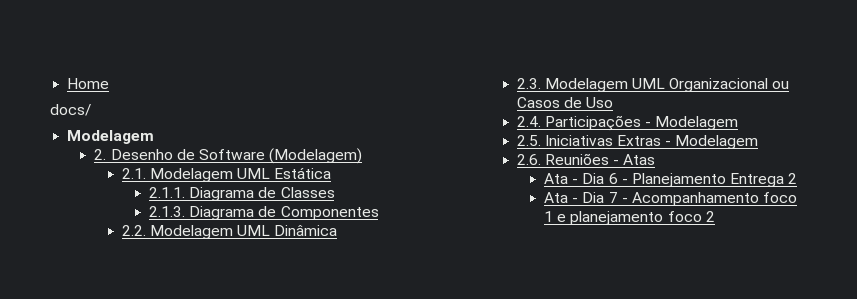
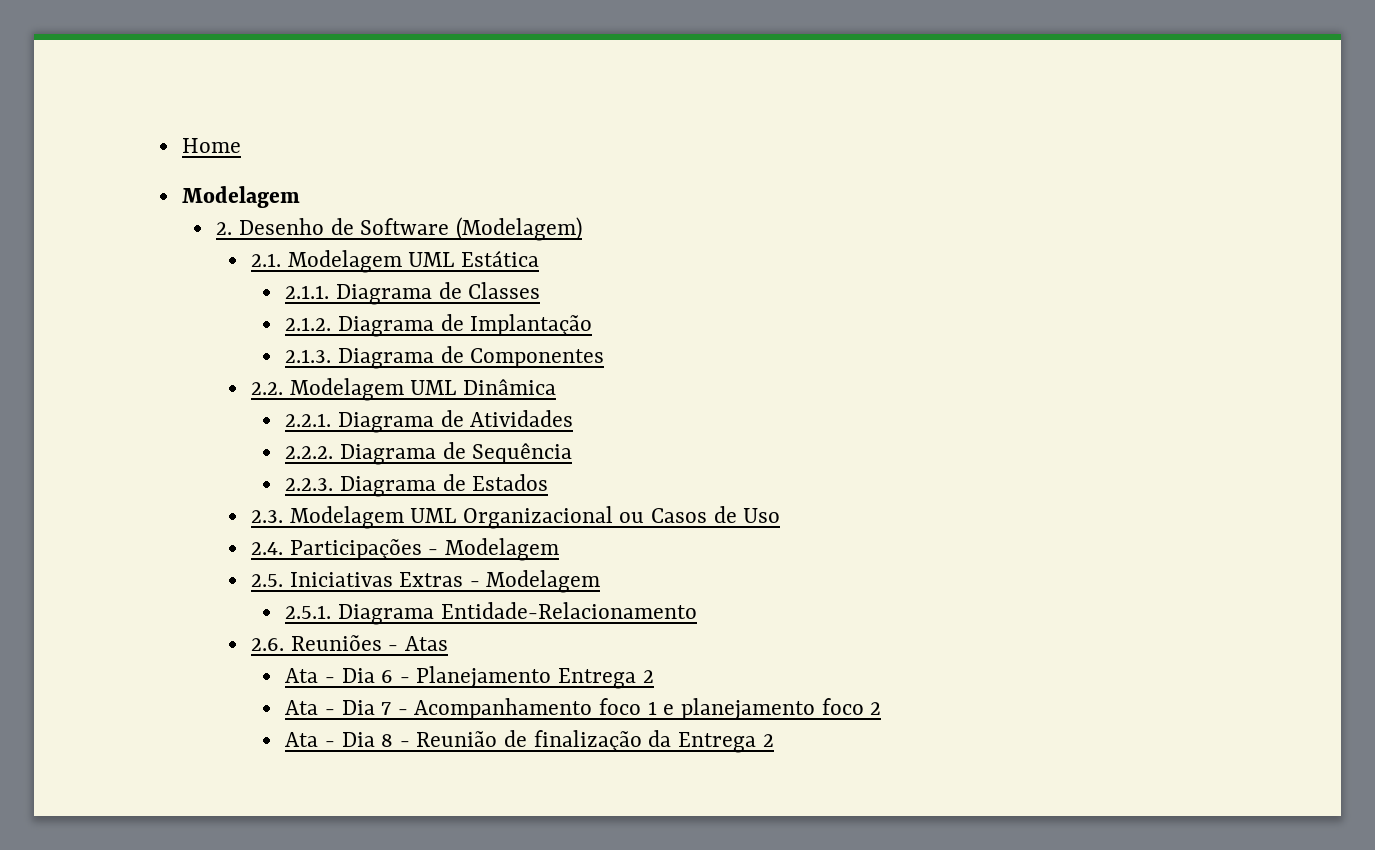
[50,104,91,116] // docs/ -> (241, 145) none
(335, 192) none -> [285,314,593,337] // 2.1.2. Diagrama de Implantação
(338, 230) none -> [285,410,574,433] [285,442,573,465] [285,474,549,497] // 2.2.1. Diagrama de Atividades // 2.2.2. Diagrama de Sequência // 2.2.3. Diagrama de Estados
(759, 142) none -> [285,602,697,625] // 2.5.1. Diagrama Entidade-Relacionamento
(715, 216) none -> [285,730,774,753] // Ata - Dia 8 - Reunião de finalização da Entrega 2

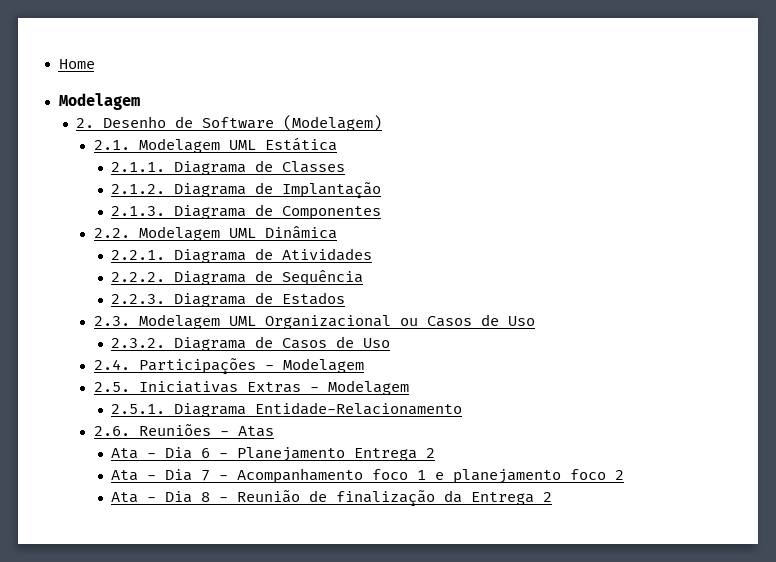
(781, 515) none -> [111,336,391,351] // 2.3.2. Diagrama de Casos de Uso

